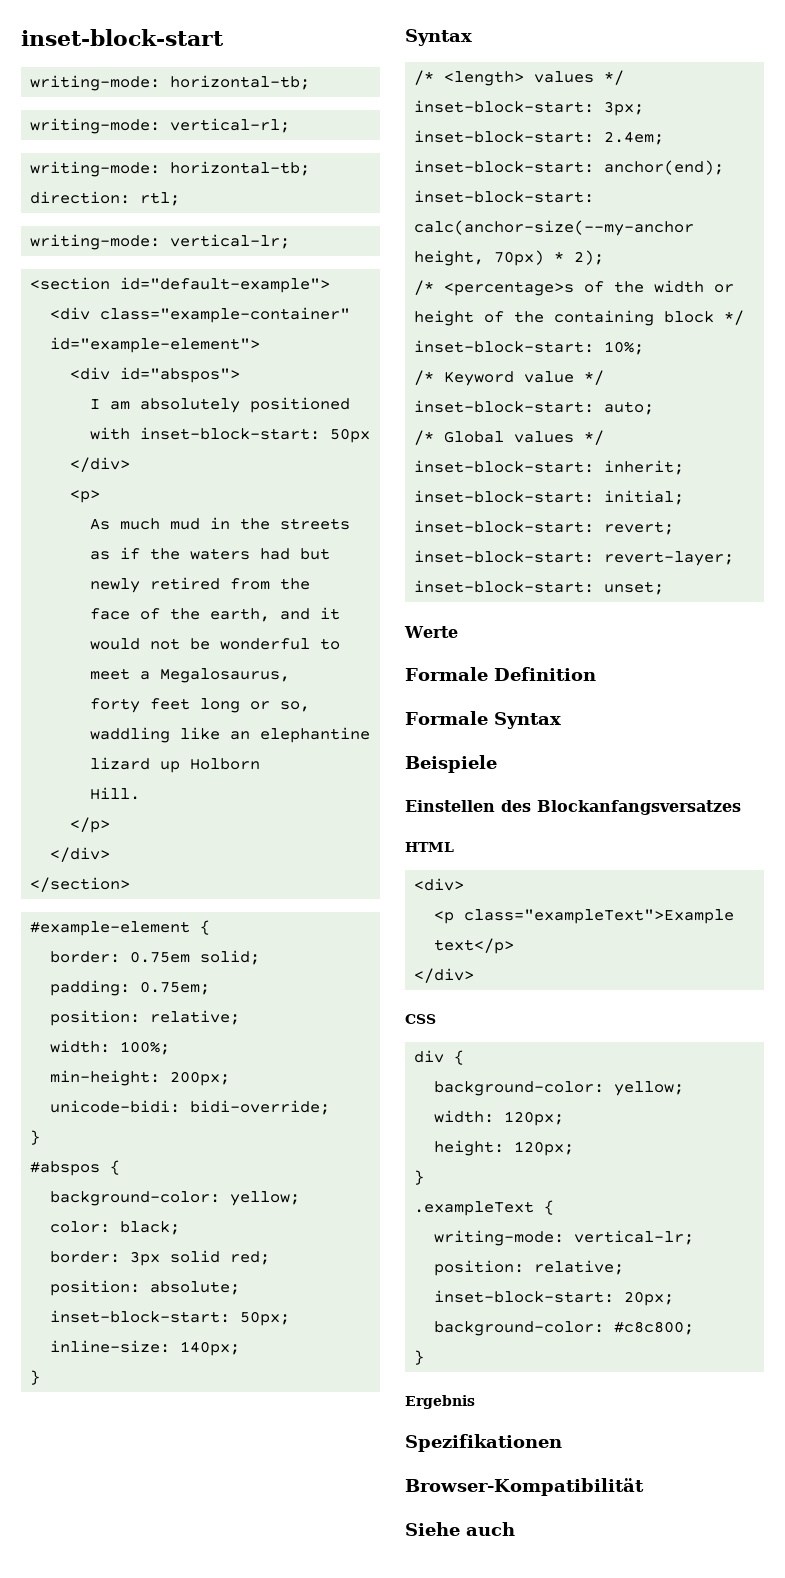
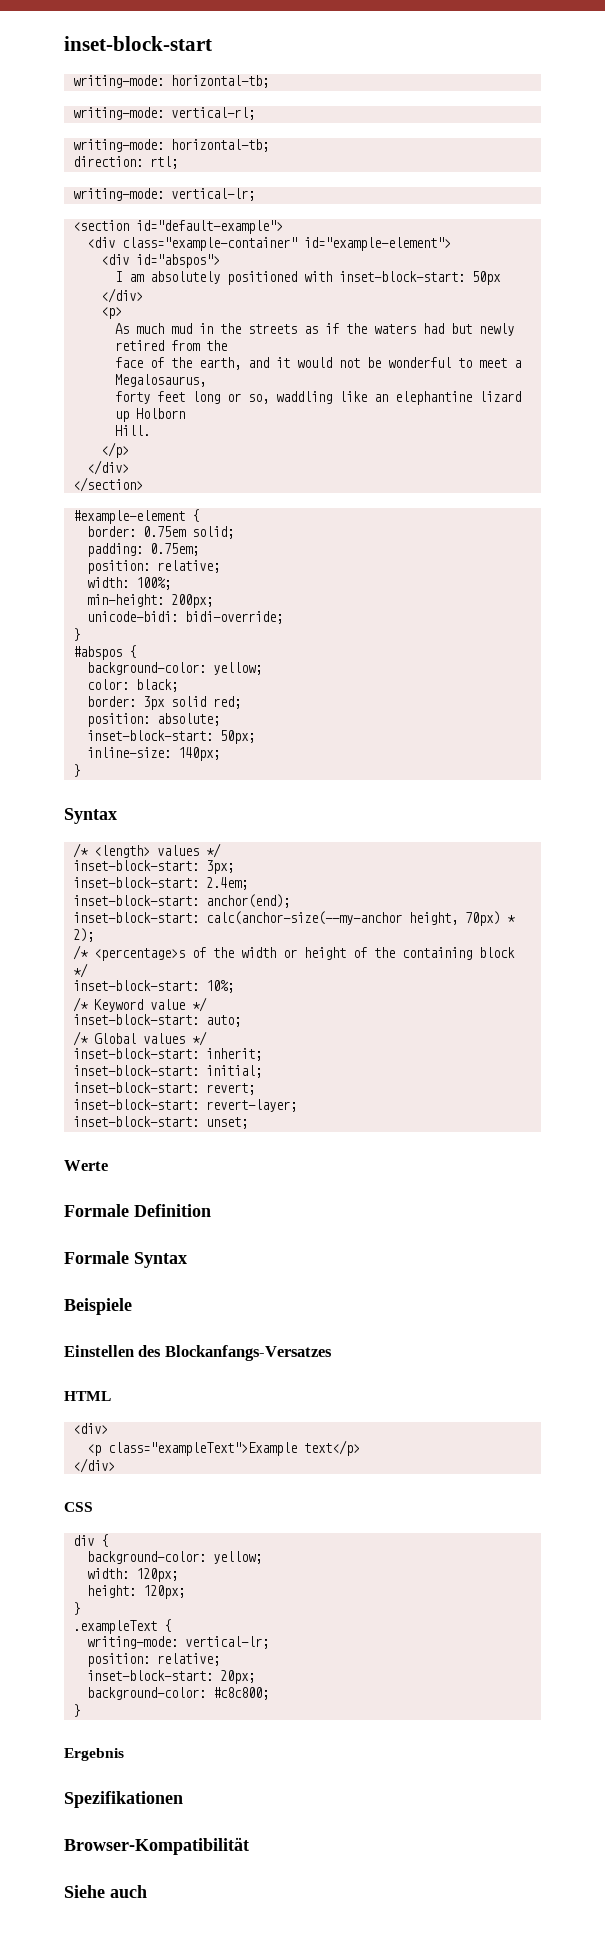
[537,800,741,815] Blockanfangsversatzes -> [164,1345,332,1361] Blockanfangs-Versatzes

